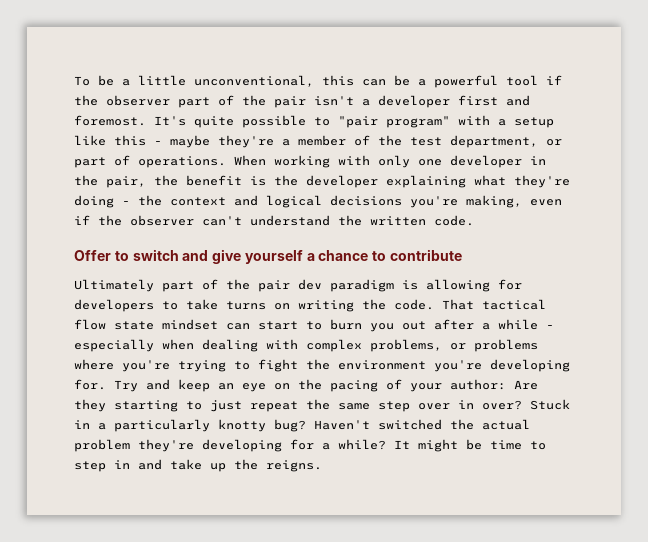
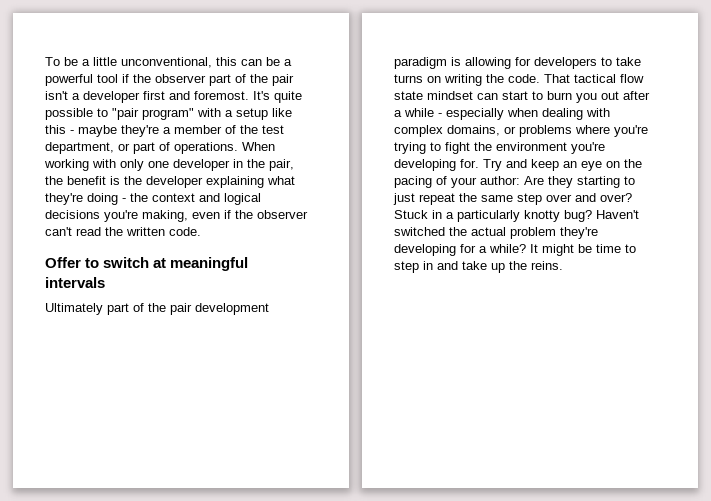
[250,215,330,226] understand -> [76,227,101,236] read
[182,249,463,264] and give yourself a chance to contribute -> [153,257,249,271] [45,277,105,288] at meaningful intervals
[298,279,322,290] dev -> [195,303,269,315] development
[370,339,442,352] problems, -> [447,125,500,136] domains,
[458,400,474,409] in -> [575,193,596,202] and
[266,460,322,472] reigns. -> [531,261,563,270] reins.

